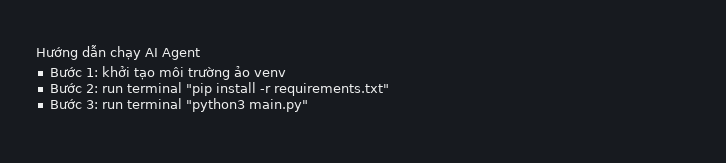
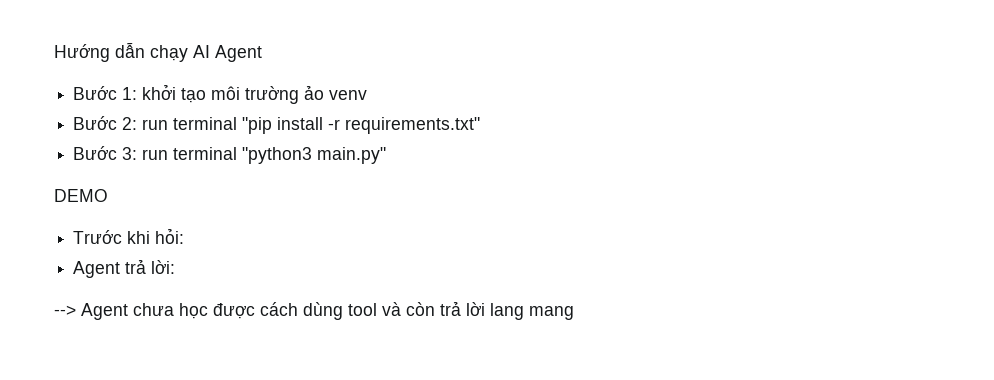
(308, 105) none -> [54,189,108,202] [73,228,185,244] [73,259,176,278] [54,301,574,320] // DEMO // Trước khi hỏi: // Agent trả lời: // --> Agent chưa học được cách dùng tool và còn trả lời lang mang

